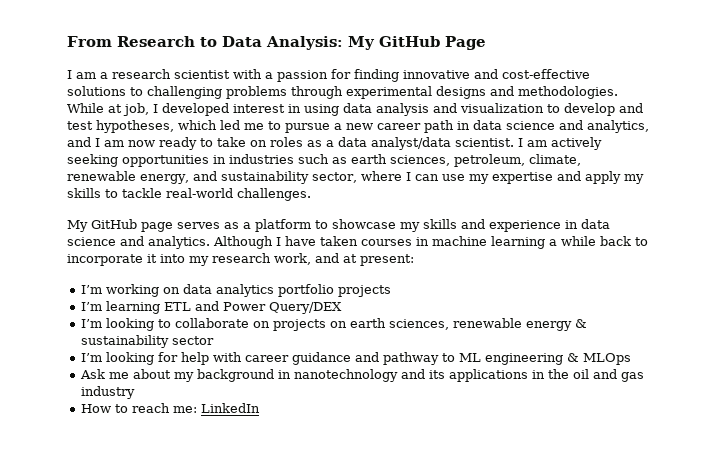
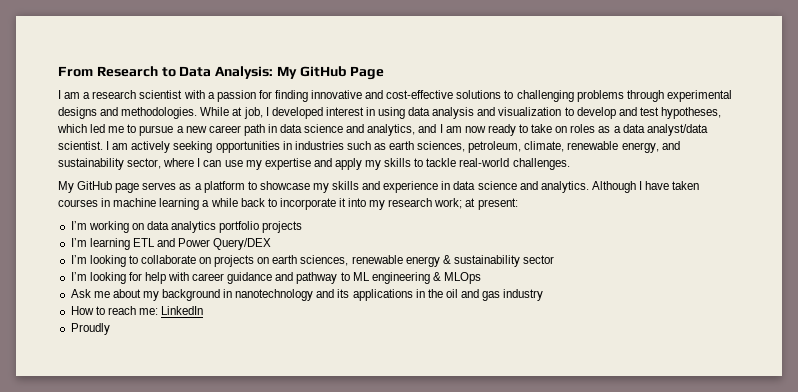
[274,253,339,265] work, and -> [434,198,463,209] work;
(260, 408) none -> [70,323,110,335] // Proudly

